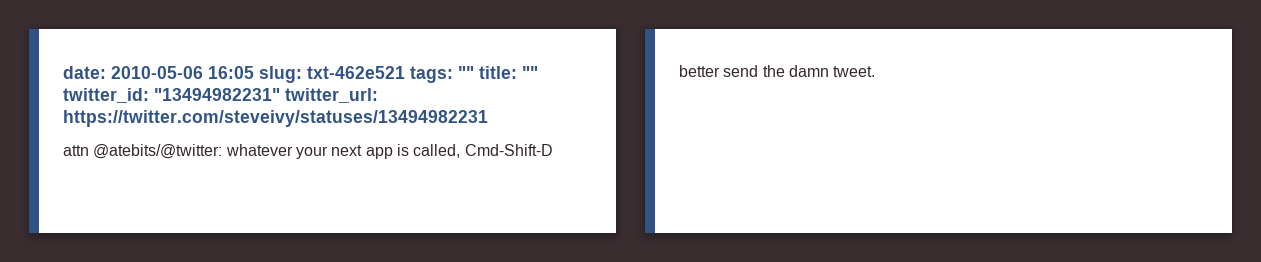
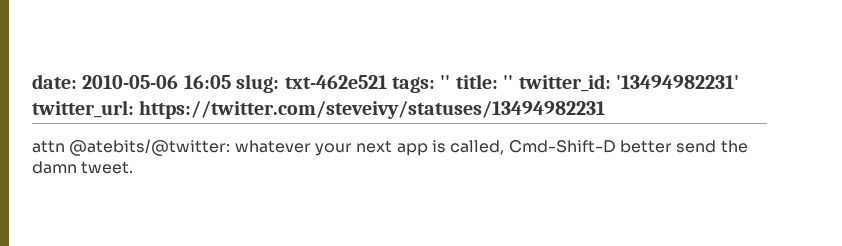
[458,66,538,79] [63,88,280,103] "" title: "" twitter_id: "13494982231" -> [440,74,739,92] '' title: '' twitter_id: '13494982231'

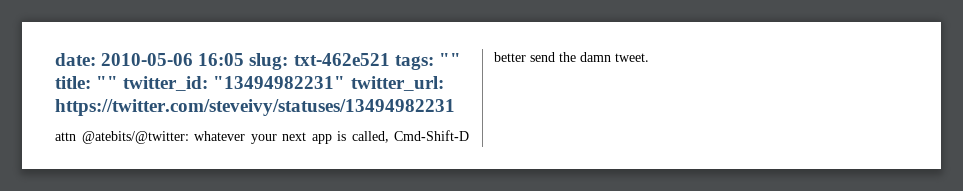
[440,74,739,92] '' title: '' twitter_id: '13494982231' -> [438,53,461,66] [55,76,346,91] "" title: "" twitter_id: "13494982231"

